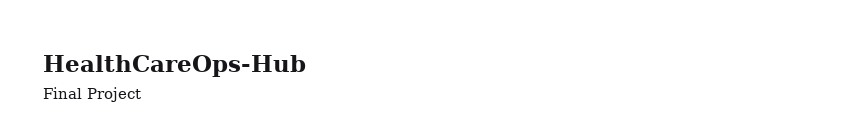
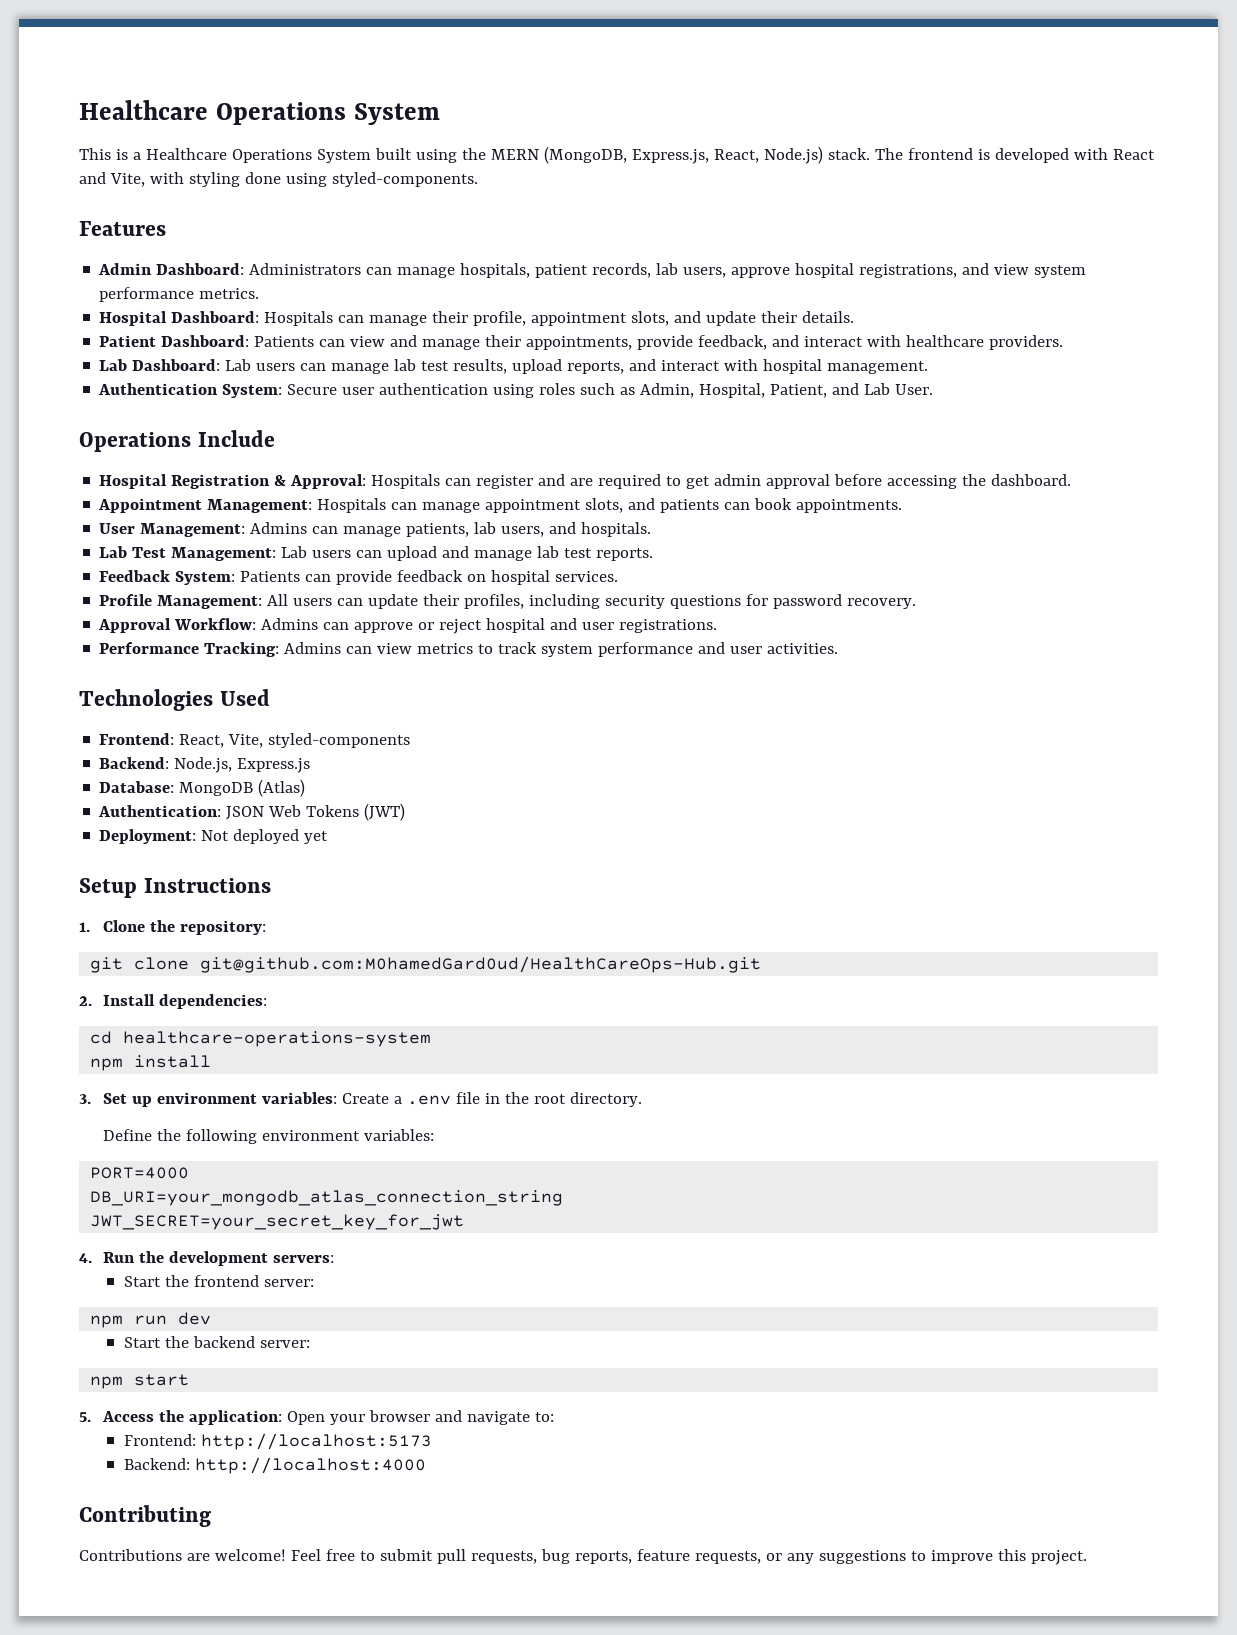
[43,55,306,77] [43,87,141,102] HealthCareOps-Hub // Final Project -> [79,100,440,125] [79,146,1155,164] [79,172,478,187] [79,221,166,236] [98,263,1087,278] [99,287,260,302] [99,311,855,326] [99,335,1064,350] [99,359,929,374] [98,383,934,398] [79,430,275,452] [99,474,1072,489] [98,498,903,513] [99,522,652,537] [99,546,654,561] [99,570,619,585] [99,594,917,609] [98,618,718,634] [99,642,839,657] [79,689,270,711] [99,733,411,748] [99,757,311,773] [99,779,306,797] [98,803,406,821] [99,829,329,844] [79,878,271,898] [79,920,267,935] [90,956,762,973] [79,994,268,1009] [90,1031,432,1047] [90,1055,212,1071] [79,1092,643,1107] [103,1129,435,1144] [90,1167,190,1179] [90,1190,564,1206] [90,1214,465,1230] [79,1251,335,1266] [123,1275,314,1287] [90,1312,212,1328] [123,1336,310,1348] [90,1374,190,1389] [79,1410,555,1425] [123,1433,432,1450] [123,1457,426,1474] [79,1505,211,1527] [79,1549,1087,1565] Healthcare Operations System // This is a Healthcare Operations System built using the MERN (MongoDB, Express.js, React, Node.js) stack. The frontend is developed with React and Vite, with styling done using styled-components. // Features // Admin Dashboard: Administrators can manage hospitals, patient records, lab users, approve hospital registrations, and view system performance metrics. // Hospital Dashboard: Hospitals can manage their profile, appointment slots, and update their details. // Patient Dashboard: Patients can view and manage their appointments, provide feedback, and interact with healthcare providers. // Lab Dashboard: Lab users can manage lab test results, upload reports, and interact with hospital management. // Authentication System: Secure user authentication using roles such as Admin, Hospital, Patient, and Lab User. // Operations Include // Hospital Registration & Approval: Hospitals can register and are required to get admin approval before accessing the dashboard. // Appointment Management: Hospitals can manage appointment slots, and patients can book appointments. // User Management: Admins can manage patients, lab users, and hospitals. // Lab Test Management: Lab users can upload and manage lab test reports. // Feedback System: Patients can provide feedback on hospital services. // Profile Management: All users can update their profiles, including security questions for password recovery. // Approval Workflow: Admins can approve or reject hospital and user registrations. // Performance Tracking: Admins can view metrics to track system performance and user activities. // Technologies Used // Frontend: React, Vite, styled-components // Backend: Node.js, Express.js // Database: MongoDB (Atlas) // Authentication: JSON Web Tokens (JWT) // Deployment: Not deployed yet // Setup Instructions // 1. Clone the repository: // git clone git@github.com:M0hamedGard0ud/HealthCareOps-Hub.git // 2. Install dependencies: // cd healthcare-operations-system // npm install // 3. Set up environment variables: Create a .env file in the root directory. // Define the following environment variables: // PORT=4000 // DB_URI=your_mongodb_atlas_connection_string // JWT_SECRET=your_secret_key_for_jwt // 4. Run the development servers: // Start the frontend server: // npm run dev // Start the backend server: // npm start // 5. Access the application: Open your browser and navigate to: // Frontend: http://localhost:5173 // Backend: http://localhost:4000 // Contributing // Contributions are welcome! Feel free to submit pull requests, bug reports, feature requests, or any suggestions to improve this project.

